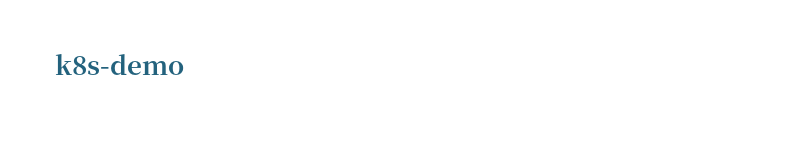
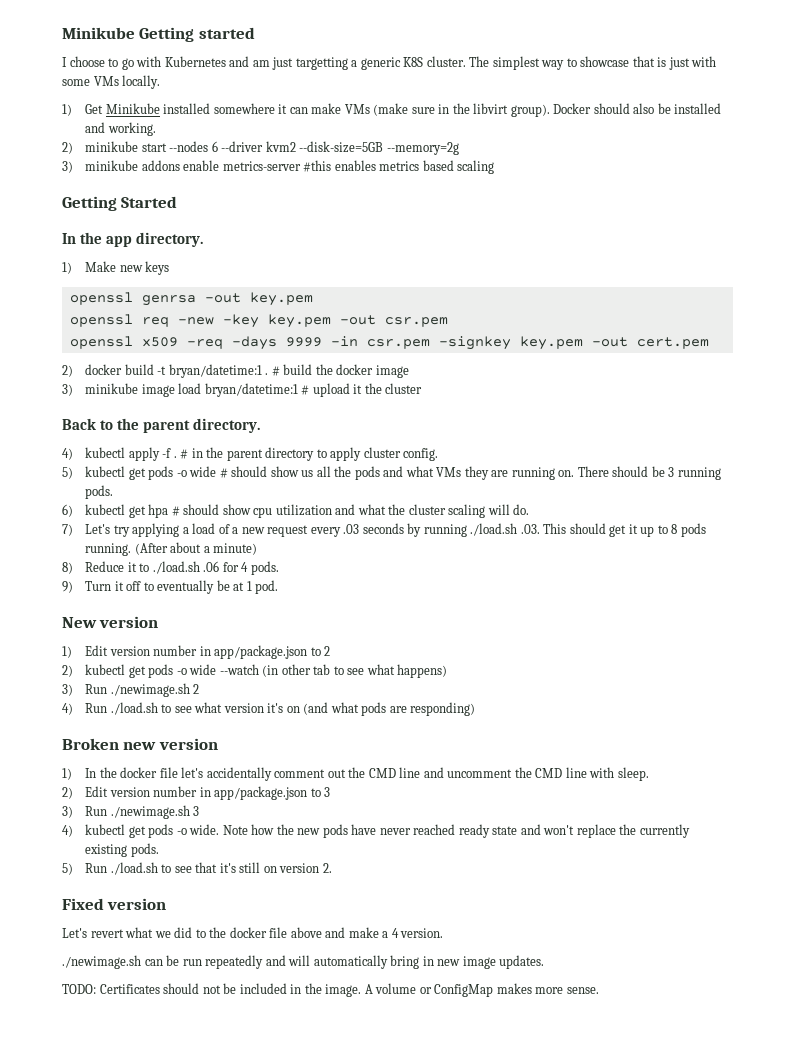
[55,54,184,75] k8s-demo -> [62,27,255,42] [62,56,717,70] [62,75,161,89] [62,103,722,117] [85,122,156,136] [62,141,459,155] [62,160,495,174] [62,196,178,211] [62,232,204,247] [62,261,170,275] [69,292,313,306] [69,314,448,328] [69,336,709,350] [62,364,409,378] [62,383,423,397] [62,418,261,433] [62,447,439,461] [62,466,721,480] [85,485,114,499] [62,504,530,518] [62,523,706,537] [85,542,258,556] [62,561,279,575] [62,580,279,594] [62,616,159,628] [62,645,331,659] [62,664,448,678] [62,683,200,697] [62,702,476,716] [62,738,218,750] [62,767,649,781] [62,786,331,800] [62,805,200,819] [62,824,690,838] [85,843,159,857] [62,862,332,875] [62,898,167,910] [62,927,444,938] [62,955,545,969] [62,983,599,997] Minikube Getting started // I choose to go with Kubernetes and am just targetting a generic K8S cluster. The simplest way to showcase that is just with some VMs locally. // 1) Get Minikube installed somewhere it can make VMs (make sure in the libvirt group). Docker should also be installed and working. // 2) minikube start --nodes 6 --driver kvm2 --disk-size=5GB --memory=2g // 3) minikube addons enable metrics-server #this enables metrics based scaling // Getting Started // In the app directory. // 1) Make new keys // openssl genrsa -out key.pem // openssl req -new -key key.pem -out csr.pem // openssl x509 -req -days 9999 -in csr.pem -signkey key.pem -out cert.pem // 2) docker build -t bryan/datetime:1 . # build the docker image // 3) minikube image load bryan/datetime:1 # upload it the cluster // Back to the parent directory. // 4) kubectl apply -f . # in the parent directory to apply cluster config. // 5) kubectl get pods -o wide # should show us all the pods and what VMs they are running on. There should be 3 running pods. // 6) kubectl get hpa # should show cpu utilization and what the cluster scaling will do. // 7) Let's try applying a load of a new request every .03 seconds by running ./load.sh .03. This should get it up to 8 pods running. (After about a minute) // 8) Reduce it to ./load.sh .06 for 4 pods. // 9) Turn it off to eventually be at 1 pod. // New version // 1) Edit version number in app/package.json to 2 // 2) kubectl get pods -o wide --watch (in other tab to see what happens) // 3) Run ./newimage.sh 2 // 4) Run ./load.sh to see what version it's on (and what pods are responding) // Broken new version // 1) In the docker file let's accidentally comment out the CMD line and uncomment the CMD line with sleep. // 2) Edit version number in app/package.json to 3 // 3) Run ./newimage.sh 3 // 4) kubectl get pods -o wide. Note how the new pods have never reached ready state and won't replace the currently existing pods. // 5) Run ./load.sh to see that it's still on version 2. // Fixed version // Let's revert what we did to the docker file above and make a 4 version. // ./newimage.sh can be run repeatedly and will automatically bring in new image updates. // TODO: Certificates should not be included in the image. A volume or ConfigMap makes more sense.

